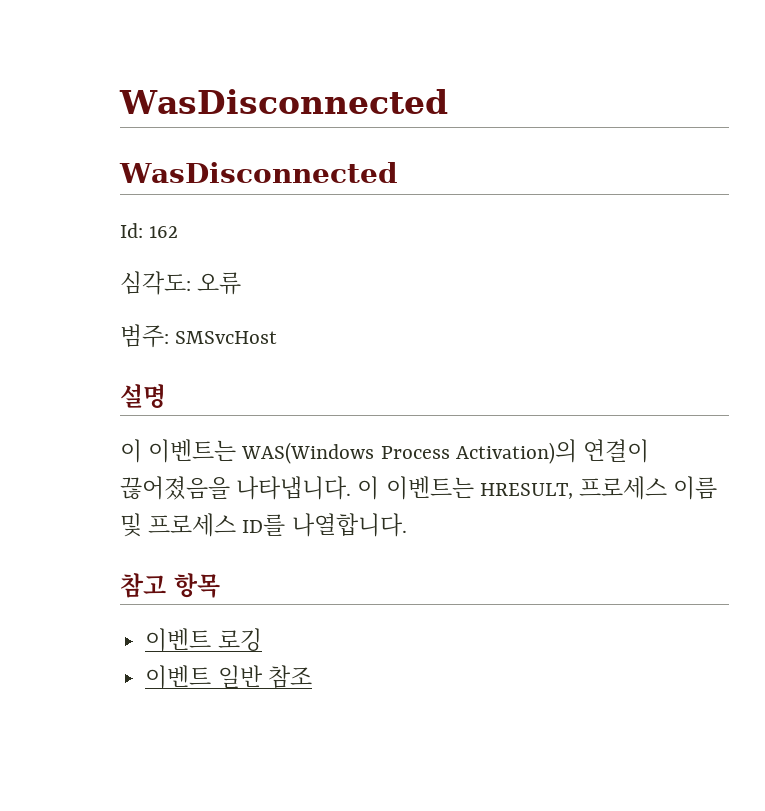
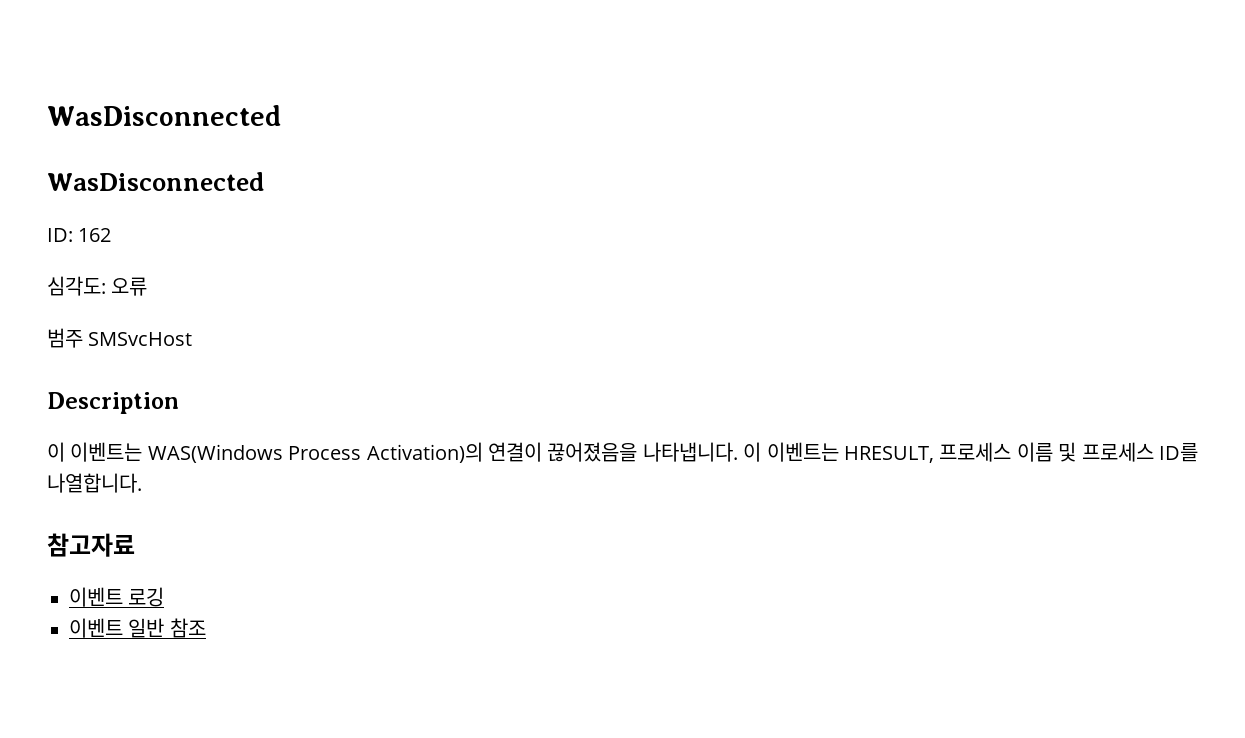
[120,223,143,238] Id: -> [47,228,73,242] ID:
[120,324,169,348] 범주: -> [47,328,83,348] 범주
[120,384,166,408] 설명 -> [47,392,179,414] Description
[120,573,220,598] 참고 항목 -> [47,533,135,557] 참고자료

